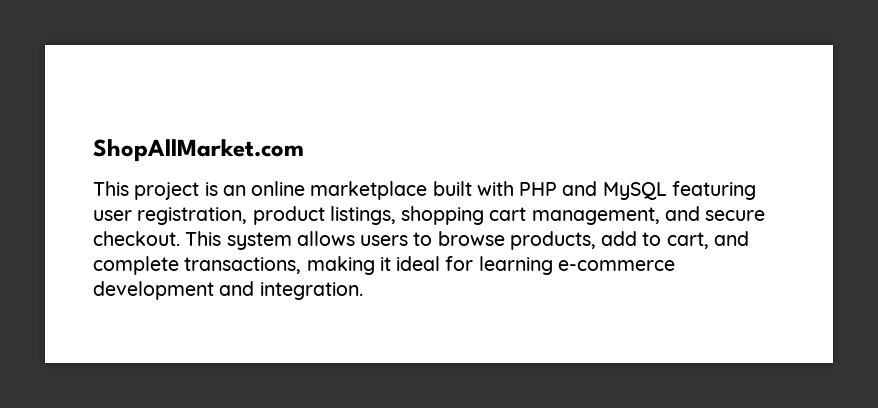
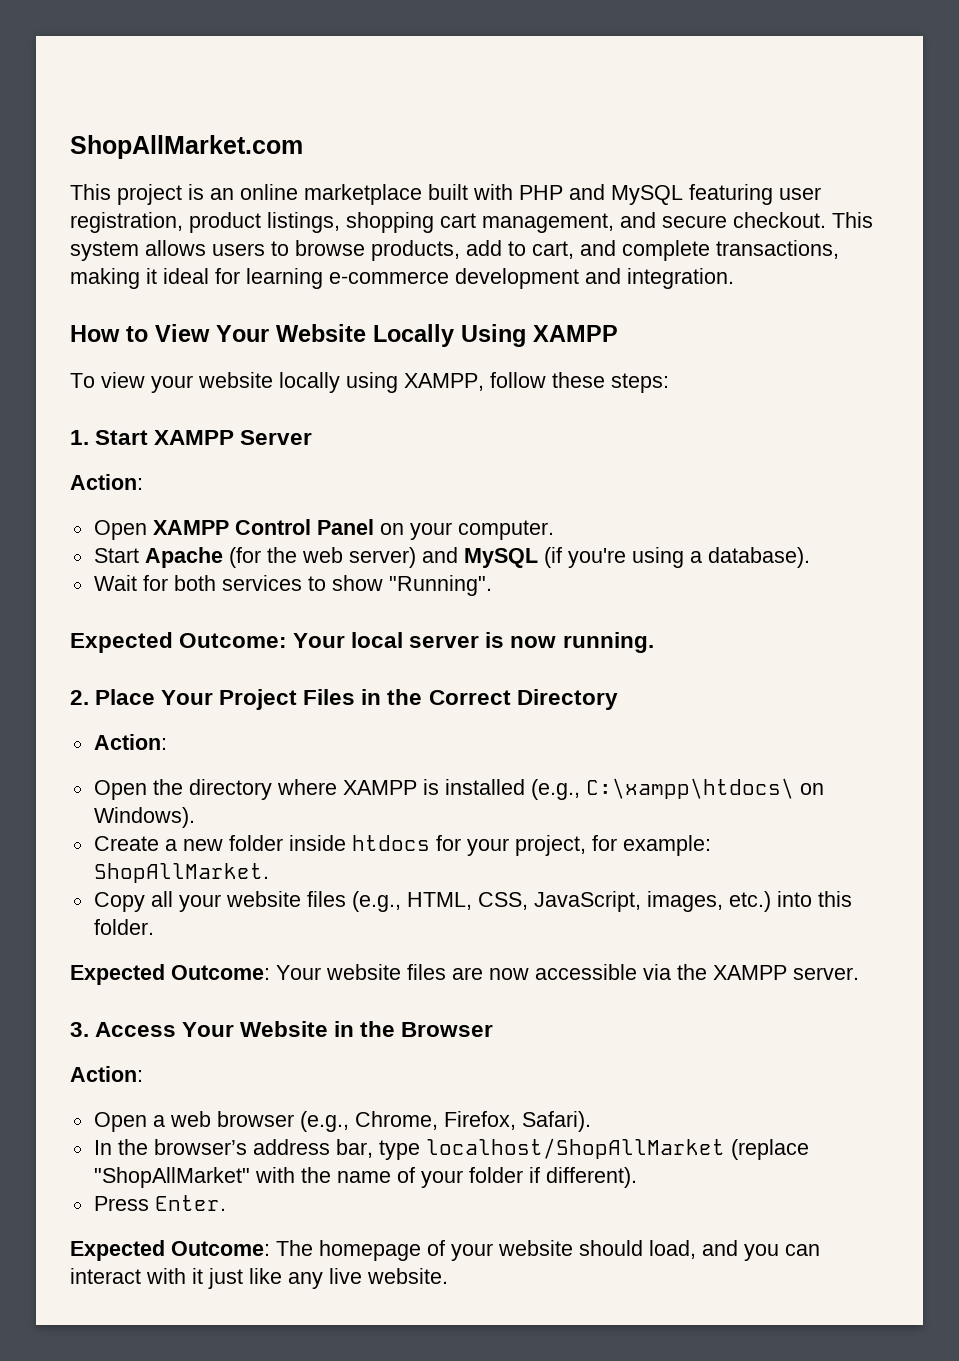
(363, 291) none -> [70,324,618,347] [70,372,669,393] [70,430,313,445] [70,474,143,490] [93,519,554,540] [93,547,810,568] [93,575,492,596] [70,632,654,653] [70,689,618,710] [93,734,167,750] [93,778,824,800] [93,807,195,828] [93,835,711,856] [93,863,269,883] [93,891,852,912] [93,919,154,935] [70,964,859,985] [70,1021,494,1037] [70,1066,143,1082] [93,1111,591,1132] [93,1138,809,1160] [93,1167,637,1188] [93,1195,226,1211] [70,1240,820,1261] [70,1268,448,1289] // How to View Your Website Locally Using XAMPP // To view your website locally using XAMPP, follow these steps: // 1. Start XAMPP Server // Action: // Open XAMPP Control Panel on your computer. // Start Apache (for the web server) and MySQL (if you're using a database). // Wait for both services to show "Running". // Expected Outcome: Your local server is now running. // 2. Place Your Project Files in the Correct Directory // Action: // Open the directory where XAMPP is installed (e.g., C:\xampp\htdocs\ on Windows). // Create a new folder inside htdocs for your project, for example: ShopAllMarket. // Copy all your website files (e.g., HTML, CSS, JavaScript, images, etc.) into this folder. // Expected Outcome: Your website files are now accessible via the XAMPP server. // 3. Access Your Website in the Browser // Action: // Open a web browser (e.g., Chrome, Firefox, Safari). // In the browser’s address bar, type localhost/ShopAllMarket (replace "ShopAllMarket" with the name of your folder if different). // Press Enter. // Expected Outcome: The homepage of your website should load, and you can interact with it just like any live website.

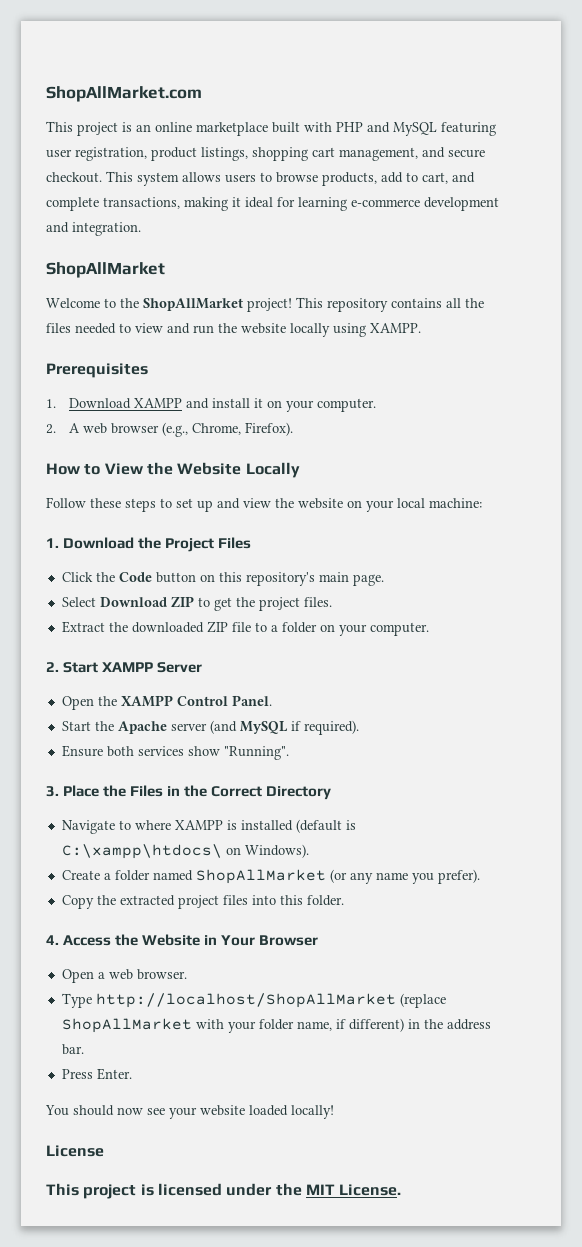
(734, 278) none -> [46,262,165,278] [46,297,484,312] [46,323,421,337] [46,363,148,378] [46,398,376,412] [46,422,293,437] // ShopAllMarket // Welcome to the ShopAllMarket project! This repository contains all the files needed to view and run the website locally using XAMPP. // Prerequisites // 1. Download XAMPP and install it on your computer. // 2. A web browser (e.g., Chrome, Firefox).
[216,325,269,342] Your -> [146,462,173,475] the
[461,324,618,347] [70,372,669,393] [70,430,89,445] Using XAMPP // To view your website locally using XAMPP, follow these steps: // 1. -> [46,497,482,512] [46,537,252,552] [61,572,384,586] [61,596,332,611] [61,621,429,636] [46,662,59,672] // Follow these steps to set up and view the website on your local machine: // 1. Download the Project Files // Click the Code button on this repository's main page. // Select Download ZIP to get the project files. // Extract the downloaded ZIP file to a folder on your computer. // 2.
[70,474,143,490] [93,520,147,540] // Action: // Open -> [61,696,117,710] // Open the
[316,519,554,540] [93,547,810,568] [93,575,168,591] Panel on your computer. // Start Apache (for the web server) and MySQL (if you're using a database). // Wait for -> [231,695,272,706] [61,720,359,735] [61,745,103,757] Panel. // Start the Apache server (and MySQL if required). // Ensure
[307,576,326,591] to -> (184, 751) none
[70,632,654,653] [70,689,298,710] Expected Outcome: Your local server is now running. // 2. Place Your Project -> [46,785,127,797] 3. Place the
[93,734,167,750] [93,779,272,800] Action: // Open the directory -> [61,820,131,834] Navigate to
[530,779,580,800] (e.g., -> [295,819,356,833] (default is
[182,835,711,856] [93,863,269,883] [93,891,852,912] [93,919,154,935] [70,964,859,985] [70,1022,235,1037] new folder inside htdocs for your project, for example: ShopAllMarket. // Copy all your website files (e.g., HTML, CSS, JavaScript, images, etc.) into this folder. // Expected Outcome: Your website files are now accessible via the XAMPP server. // 3. Access Your -> [114,869,480,884] [61,895,344,909] [46,934,139,946] folder named ShopAllMarket (or any name you prefer). // Copy the extracted project files into this folder. // 4. Access the
[360,1021,396,1037] the -> [221,935,256,946] Your
[70,1066,143,1082] // Action: -> (319, 940) none
[216,1111,591,1132] [93,1138,809,1160] [93,1167,637,1188] [93,1195,226,1211] [70,1240,820,1261] [70,1268,448,1289] browser (e.g., Chrome, Firefox, Safari). // In the browser’s address bar, type localhost/ShopAllMarket (replace "ShopAllMarket" with the name of your folder if different). // Press Enter. // Expected Outcome: The homepage of your website should load, and you can interact with it just like any live website. -> [136,969,187,980] [61,993,446,1008] [61,1018,491,1033] [61,1044,84,1055] [61,1068,132,1080] [45,1105,334,1119] [46,1145,104,1157] [46,1183,402,1199] browser. // Type http://localhost/ShopAllMarket (replace ShopAllMarket with your folder name, if different) in the address bar. // Press Enter. // You should now see your website loaded locally! // License // This project is licensed under the MIT License.

